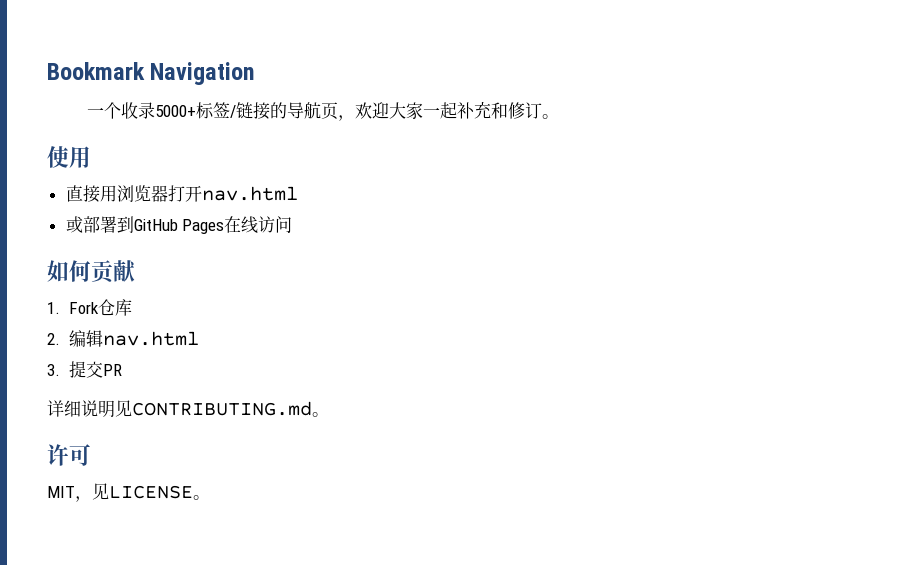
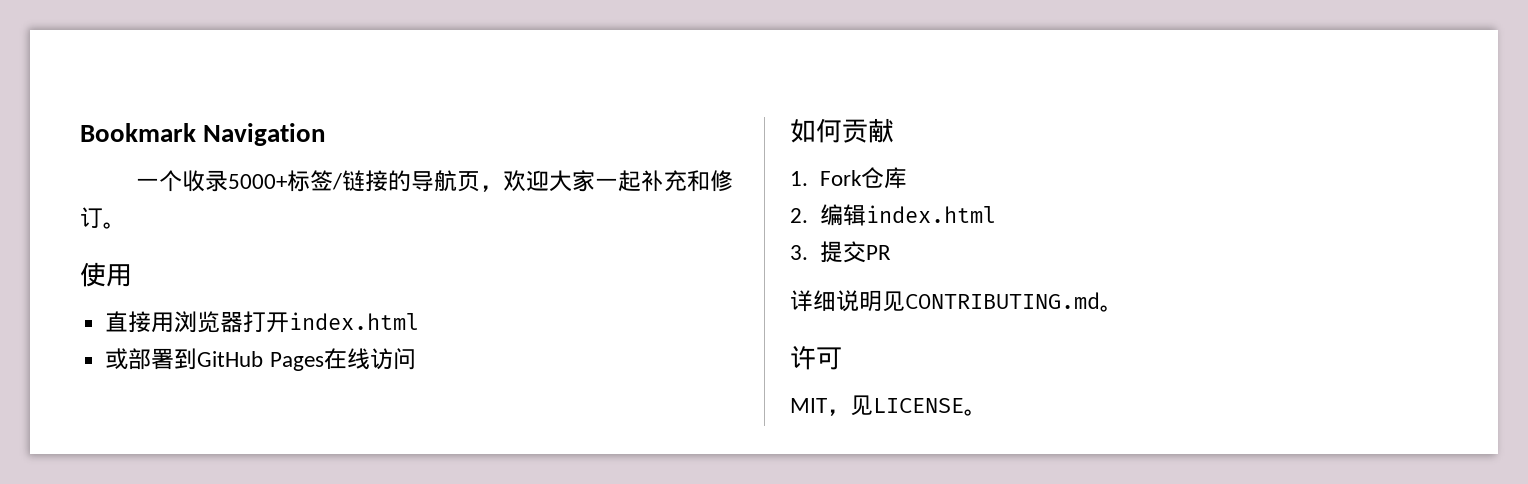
[201,186,298,201] nav.html -> [289,312,420,330] index.html
[102,331,199,346] nav.html -> [865,205,996,223] index.html

